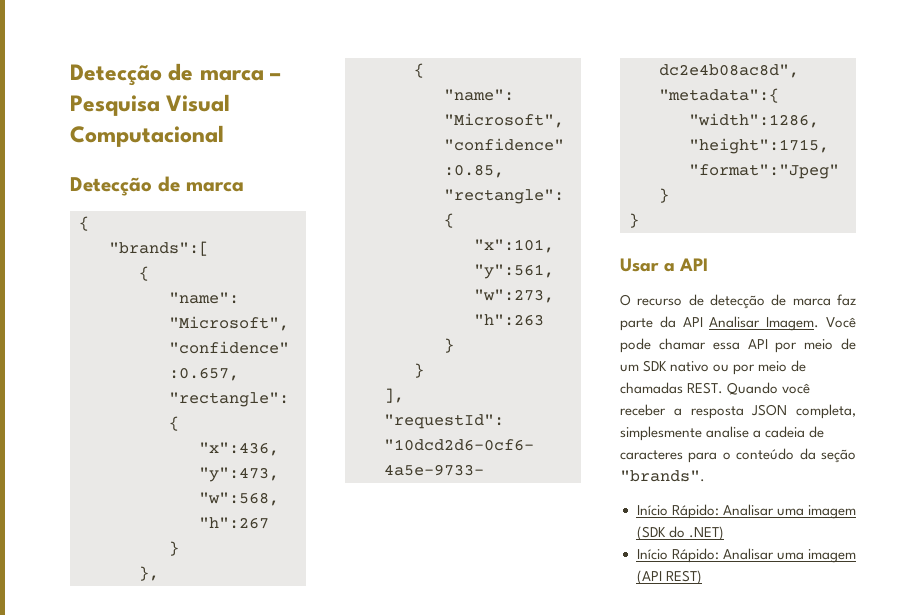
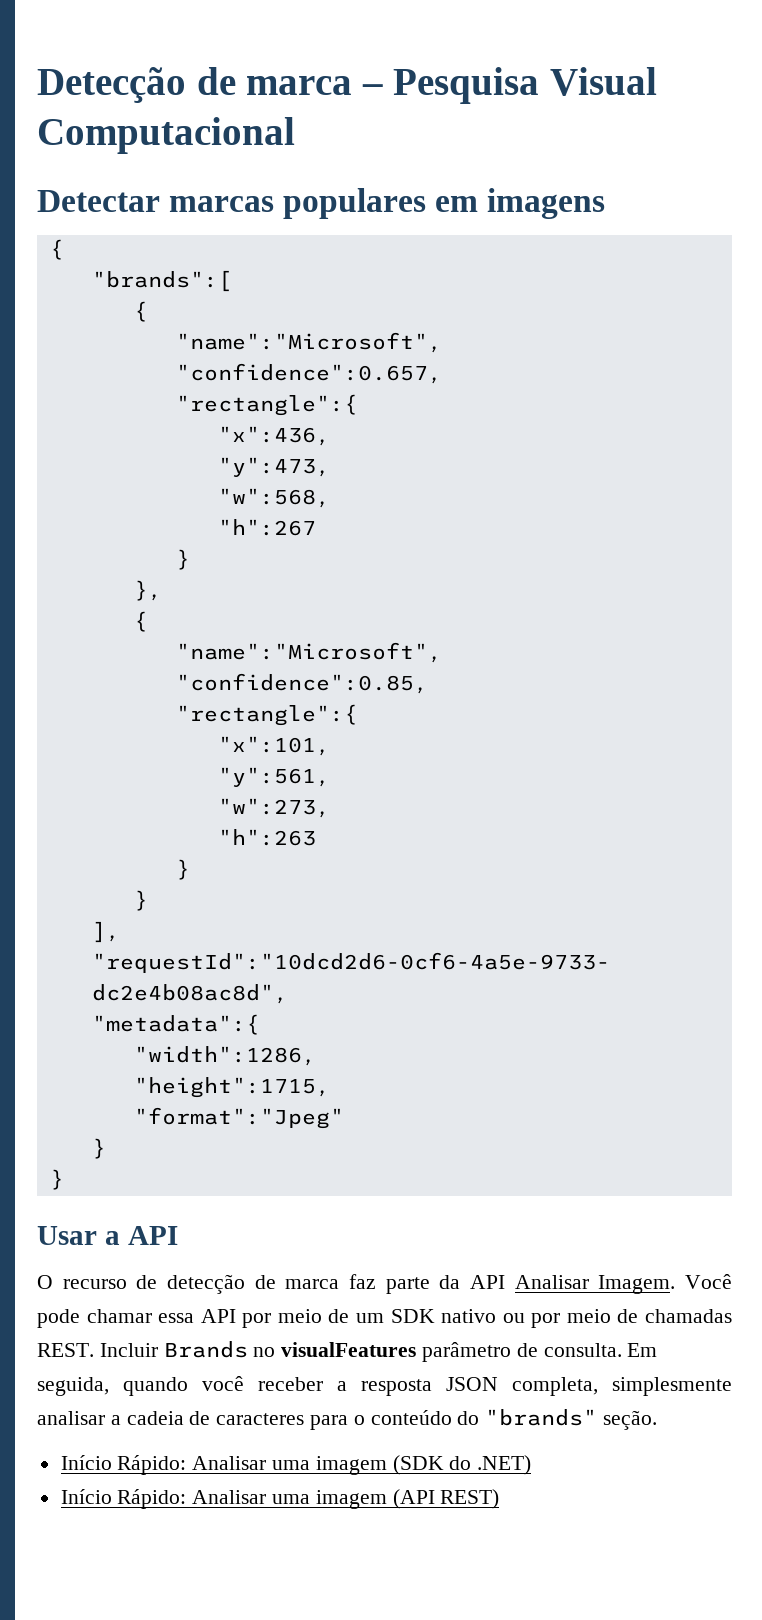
[70,176,244,196] Detecção de marca -> [37,188,606,219] Detectar marcas populares em imagens
[727,382,779,395] Quando -> [99,1341,658,1362] [37,1377,188,1396] Incluir Brands no visualFeatures parâmetro de consulta. Em seguida, quando
[706,426,750,438] analise -> [37,1411,105,1425] analisar
[799,448,856,463] [620,470,705,482] da seção "brands". -> [457,1409,658,1430] do "brands" seção.

